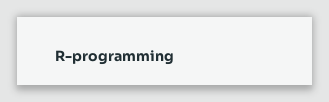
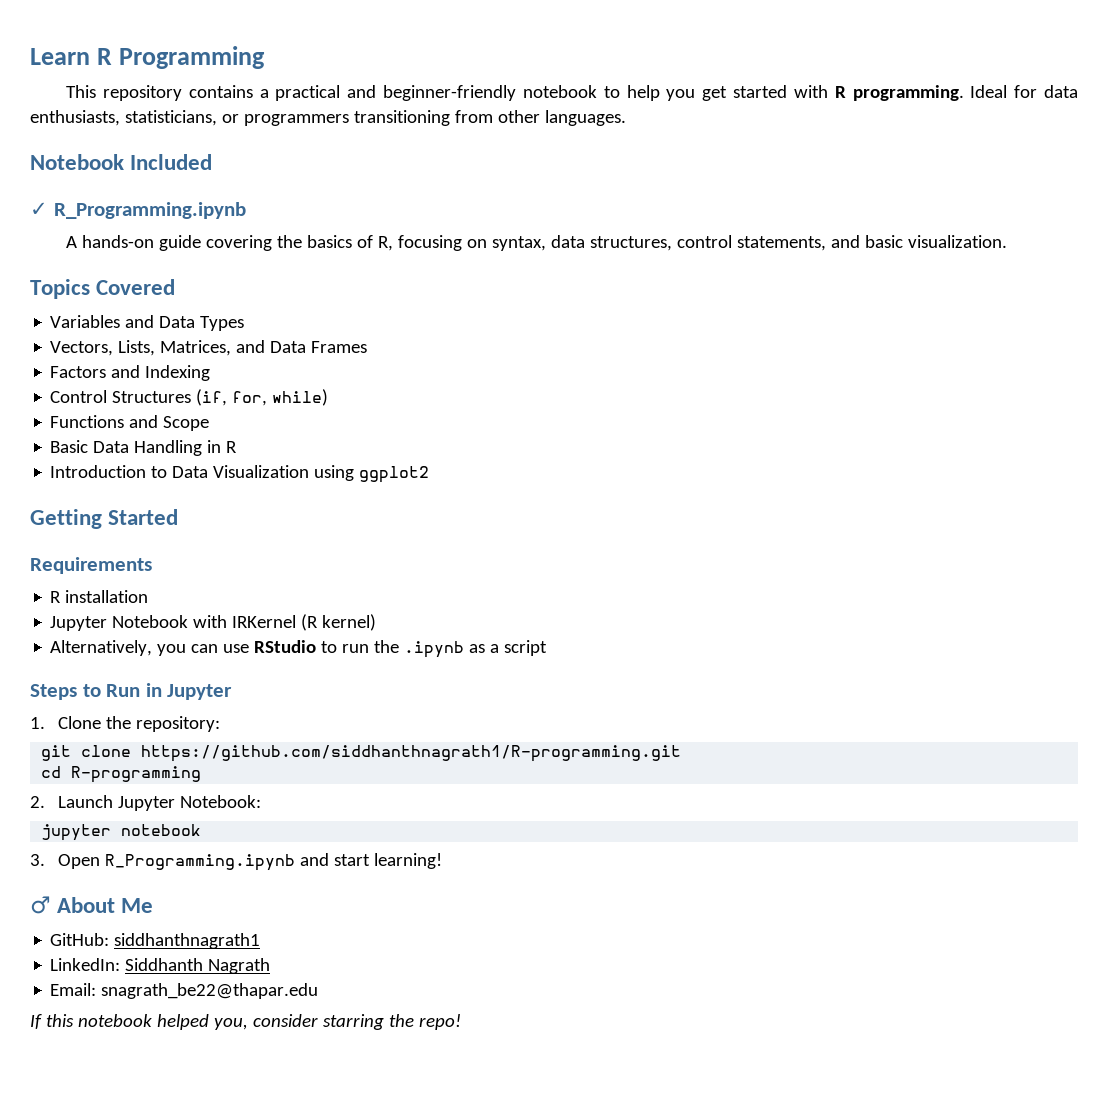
[55,50,174,65] R-programming -> [30,46,266,69] [66,85,1079,101] [30,110,626,126] [30,154,213,170] [30,202,246,219] [66,235,1007,251] [30,279,176,299] [50,315,245,331] [50,340,368,356] [50,365,211,381] [50,389,329,406] [50,415,210,431] [50,440,238,456] [50,465,430,483] [30,509,179,529] [30,557,152,574] [50,590,149,603] [50,614,377,631] [50,640,548,658] [30,683,233,700] [30,716,221,732] [41,745,682,762] [41,766,202,783] [30,795,262,811] [41,824,202,841] [30,853,443,871] [30,896,154,914] [50,933,261,949] [50,958,271,974] [50,983,319,999] [30,1014,461,1030] Learn R Programming // This repository contains a practical and beginner-friendly notebook to help you get started with R programming. Ideal for data enthusiasts, statisticians, or programmers transitioning from other languages. // Notebook Included // ✓ R_Programming.ipynb // A hands-on guide covering the basics of R, focusing on syntax, data structures, control statements, and basic visualization. // Topics Covered // Variables and Data Types // Vectors, Lists, Matrices, and Data Frames // Factors and Indexing // Control Structures (if, for, while) // Functions and Scope // Basic Data Handling in R // Introduction to Data Visualization using ggplot2 // Getting Started // Requirements // R installation // Jupyter Notebook with IRKernel (R kernel) // Alternatively, you can use RStudio to run the .ipynb as a script // Steps to Run in Jupyter // 1. Clone the repository: // git clone https://github.com/siddhanthnagrath1/R-programming.git // cd R-programming // 2. Launch Jupyter Notebook: // jupyter notebook // 3. Open R_Programming.ipynb and start learning! // ♂ About Me // GitHub: siddhanthnagrath1 // LinkedIn: Siddhanth Nagrath // Email: snagrath_be22@thapar.edu // If this notebook helped you, consider starring the repo!

